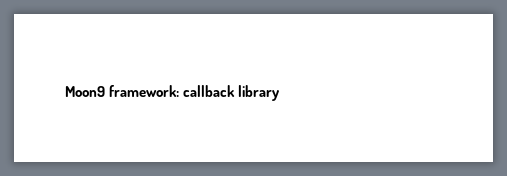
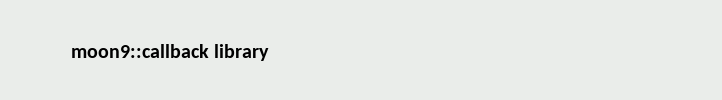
[65,85,236,97] Moon9 framework: callback -> [71,44,209,58] moon9::callback

